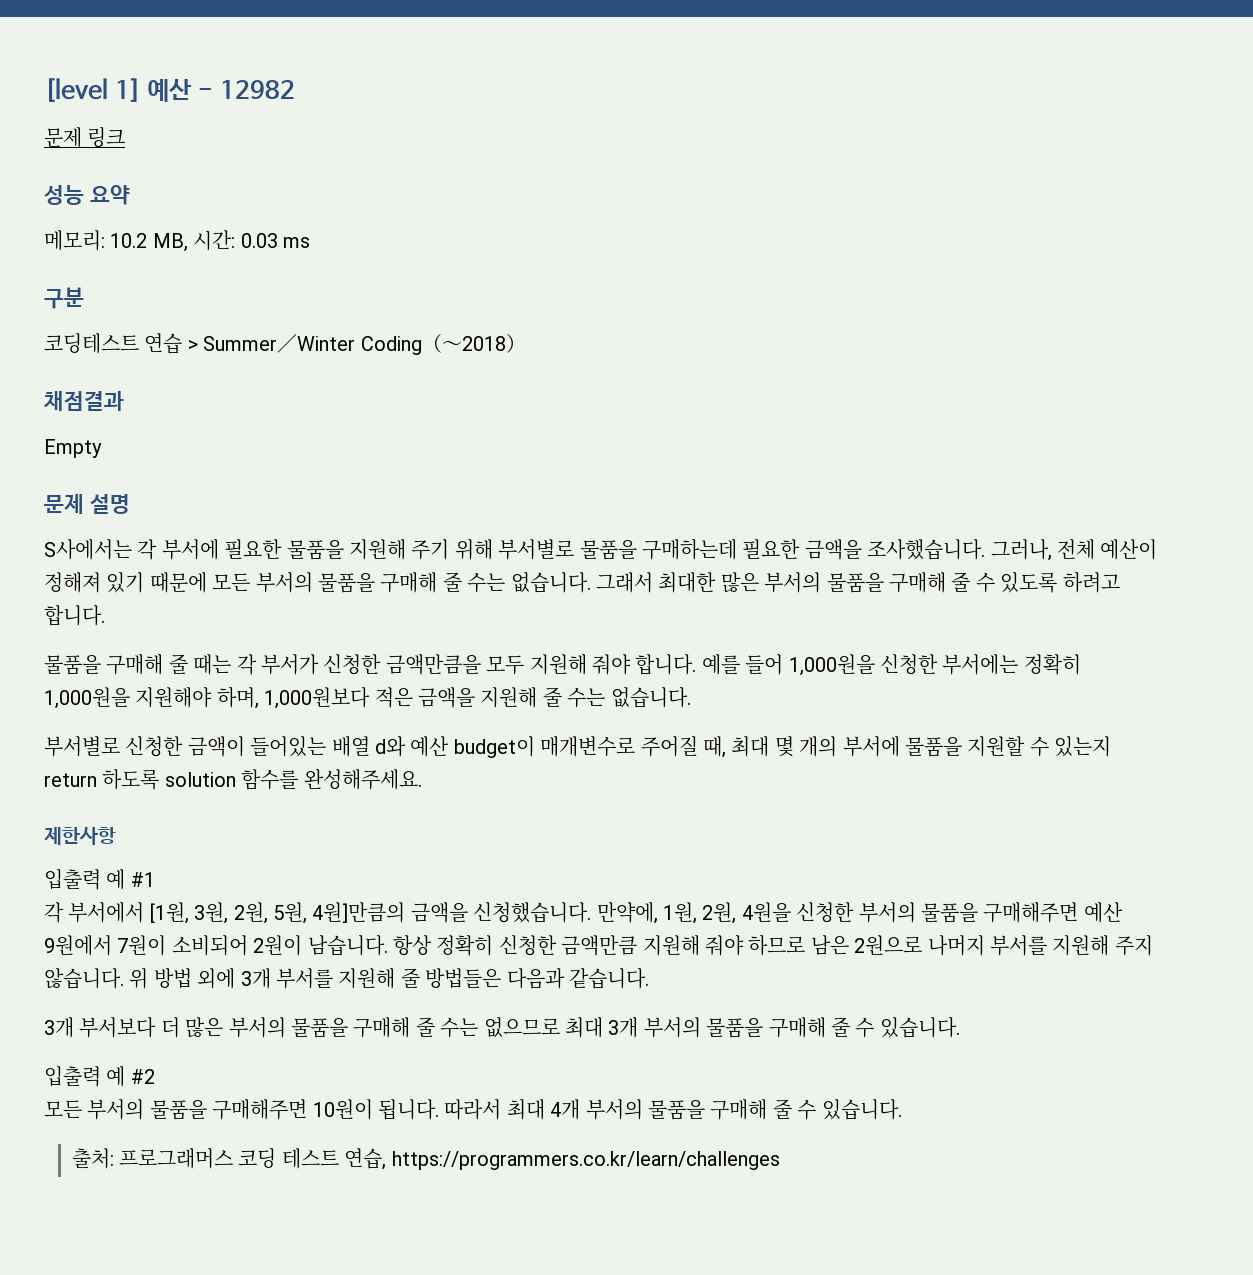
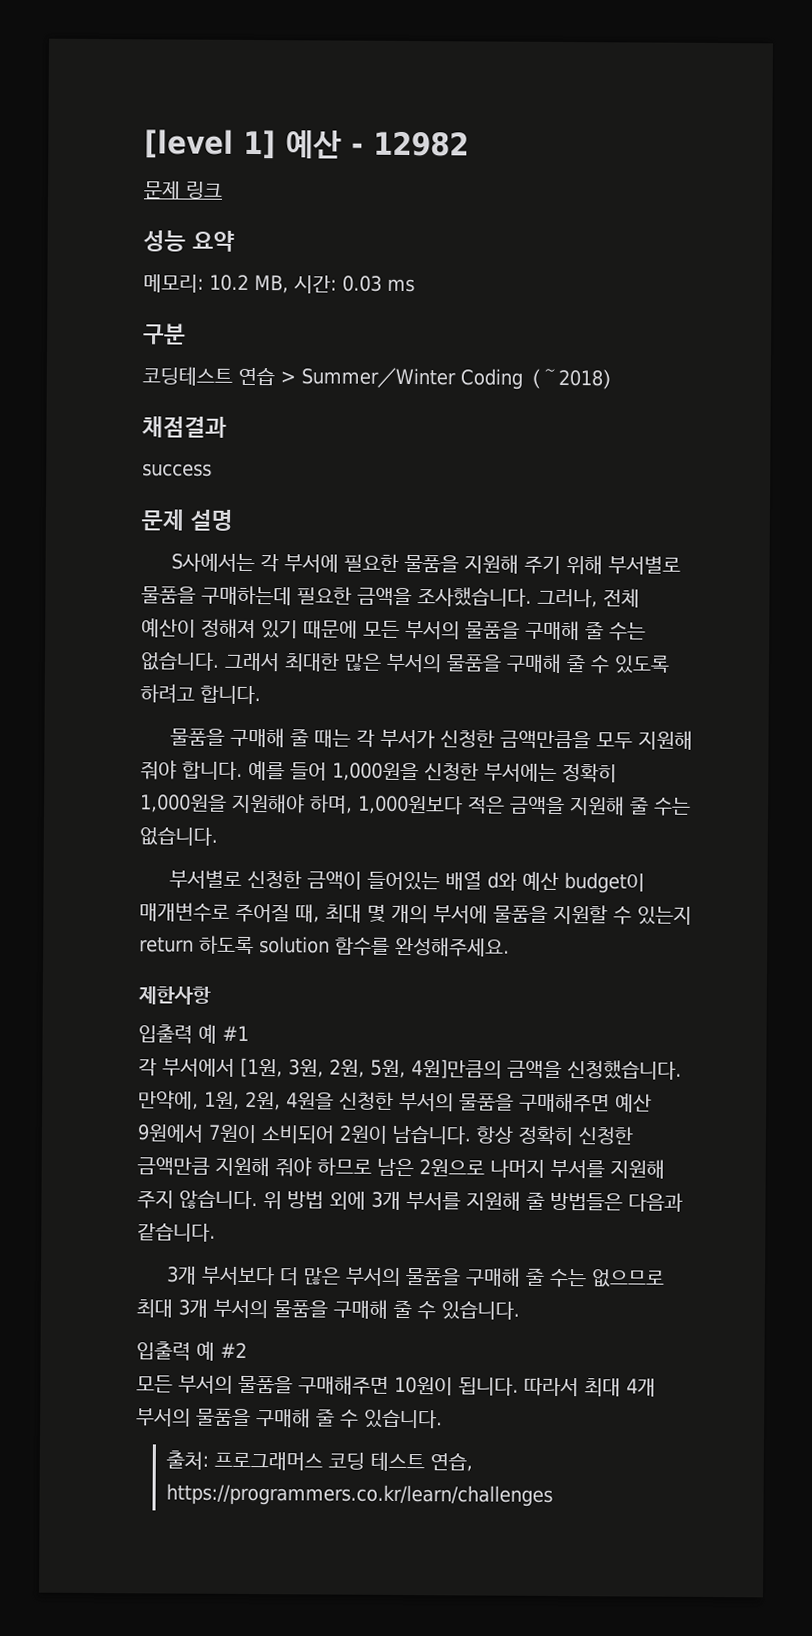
[44,439,102,458] Empty -> [142,463,212,477] success

